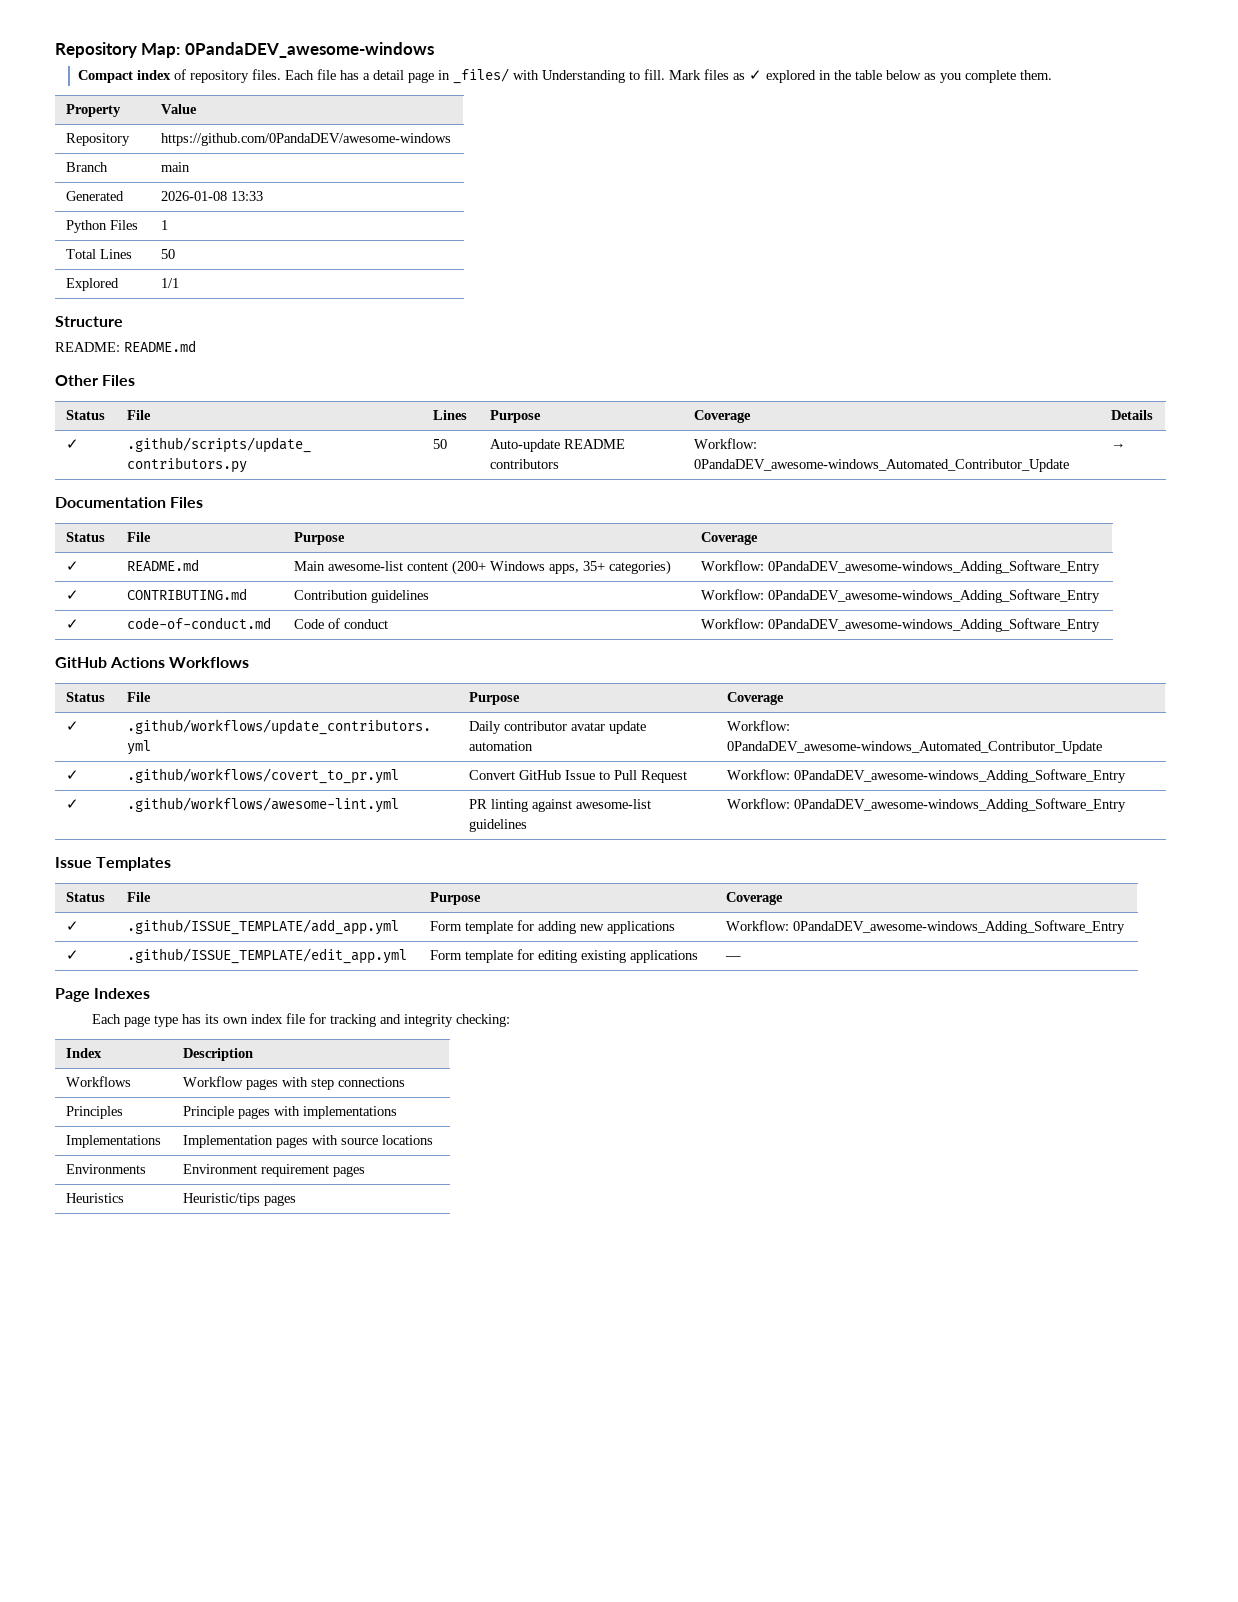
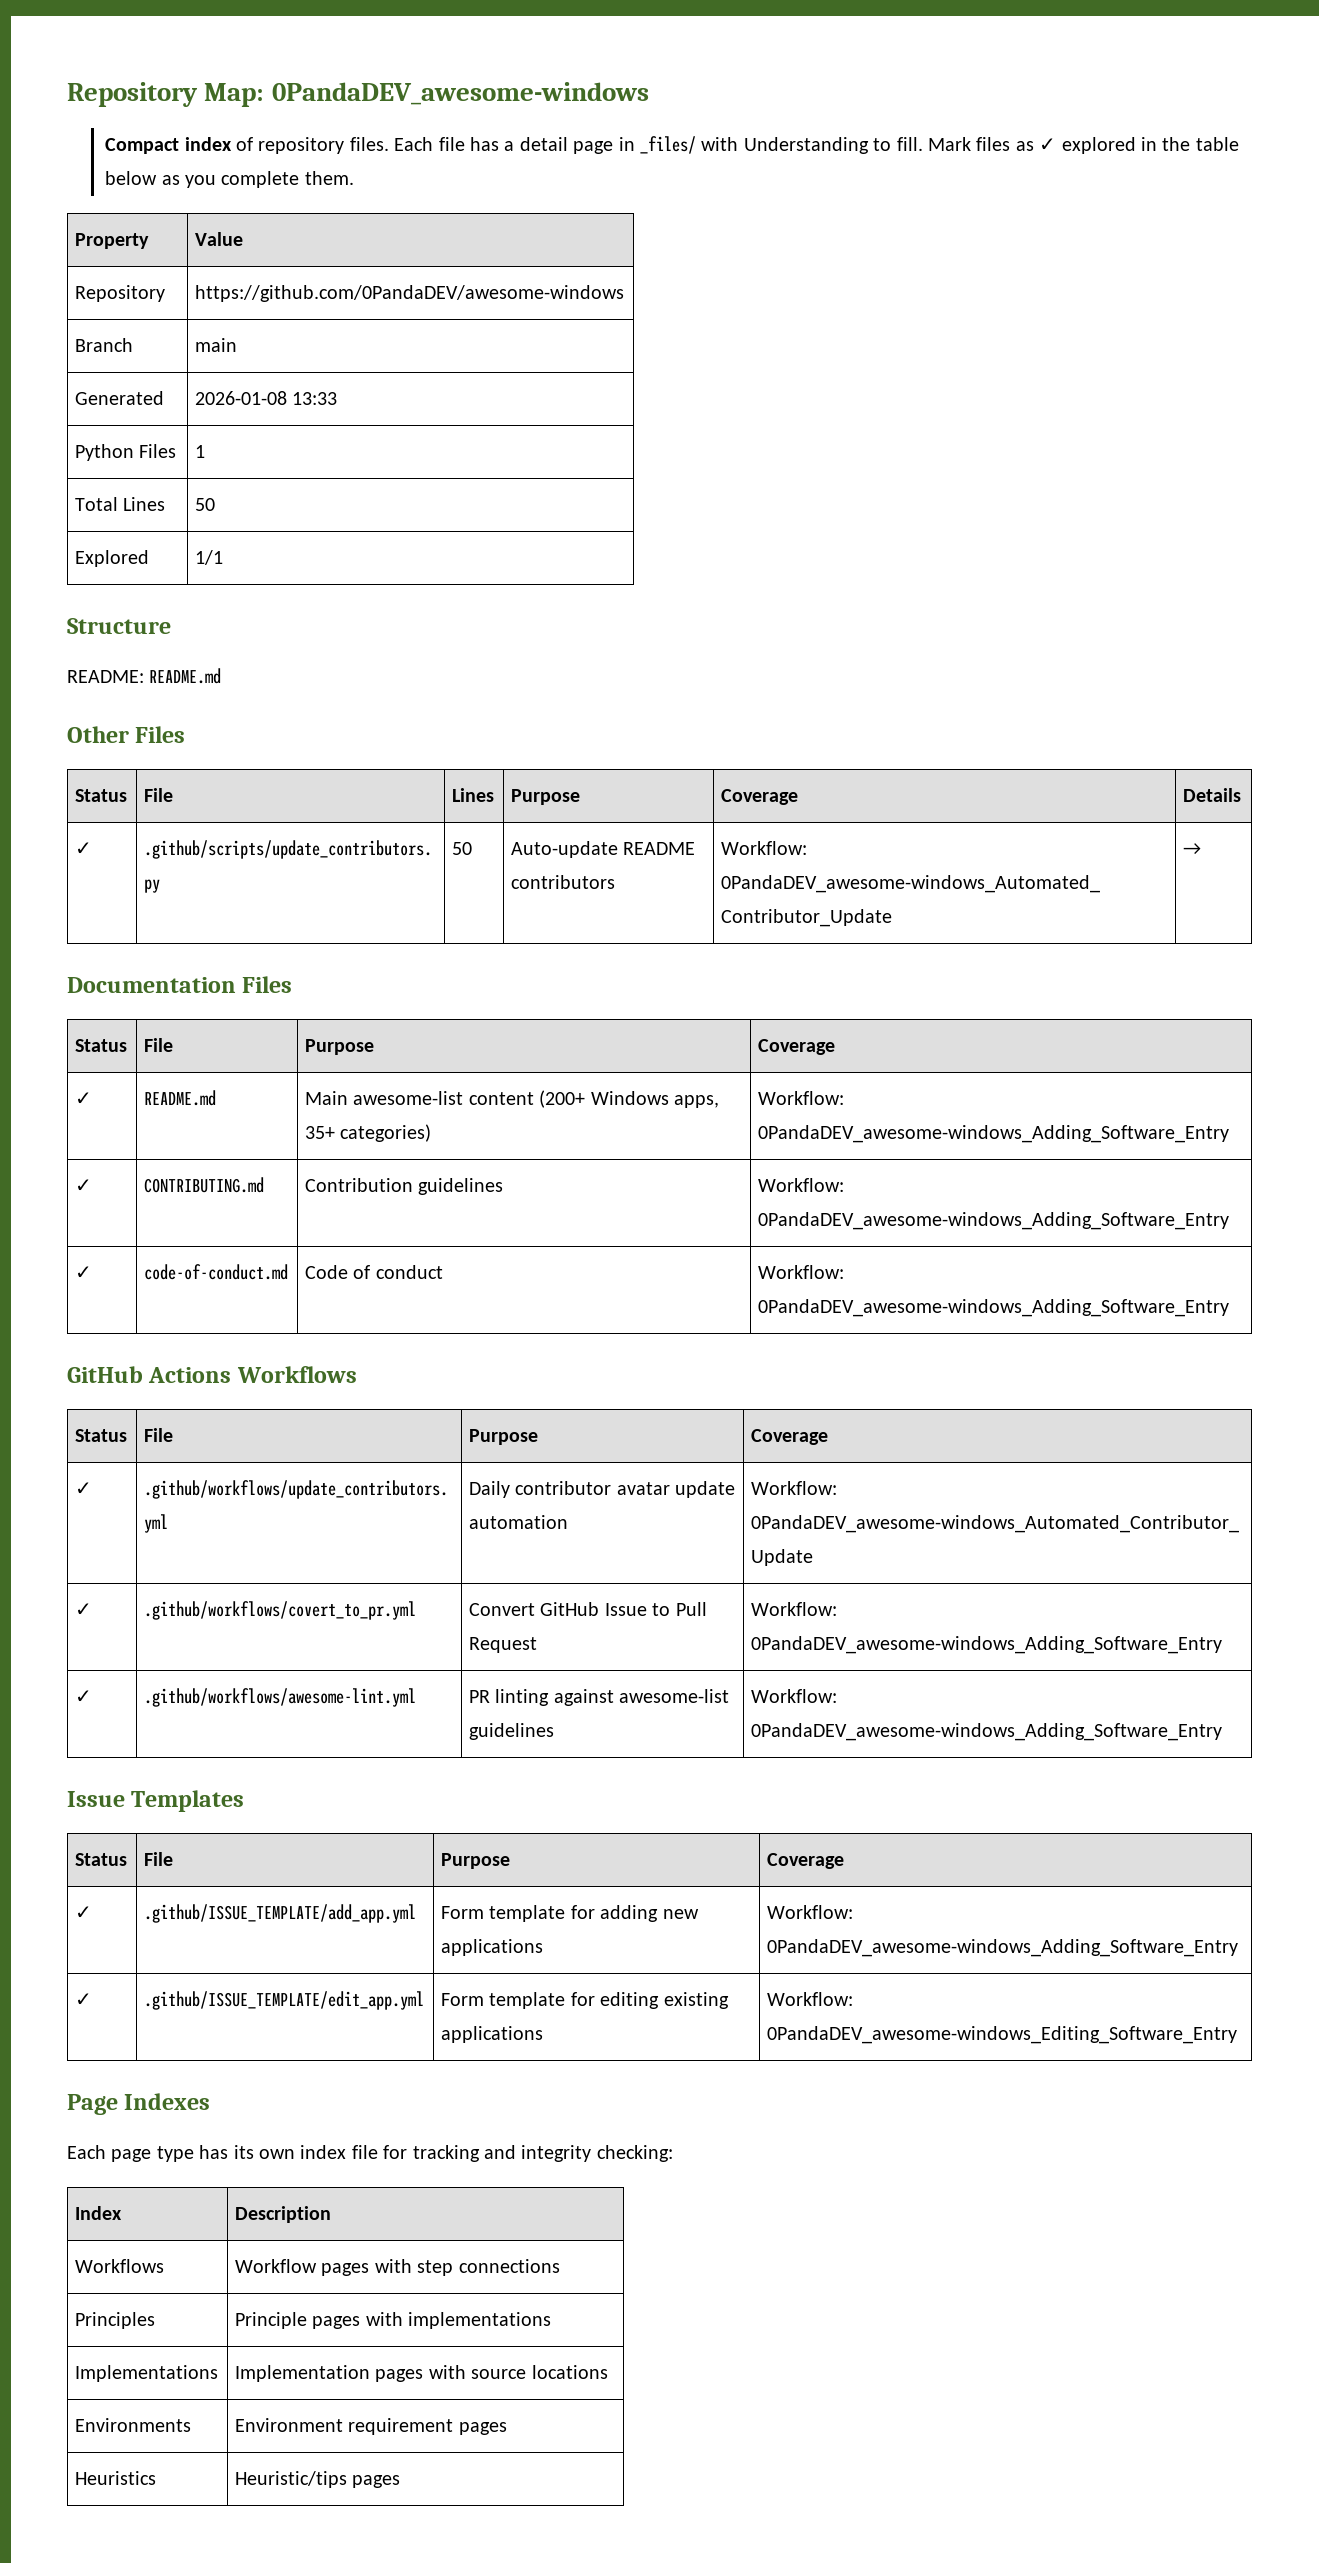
[724,956,741,960] — -> [767,1992,854,2006] [767,2026,1238,2044] Workflow: 0PandaDEV_awesome-windows_Editing_Software_Entry

